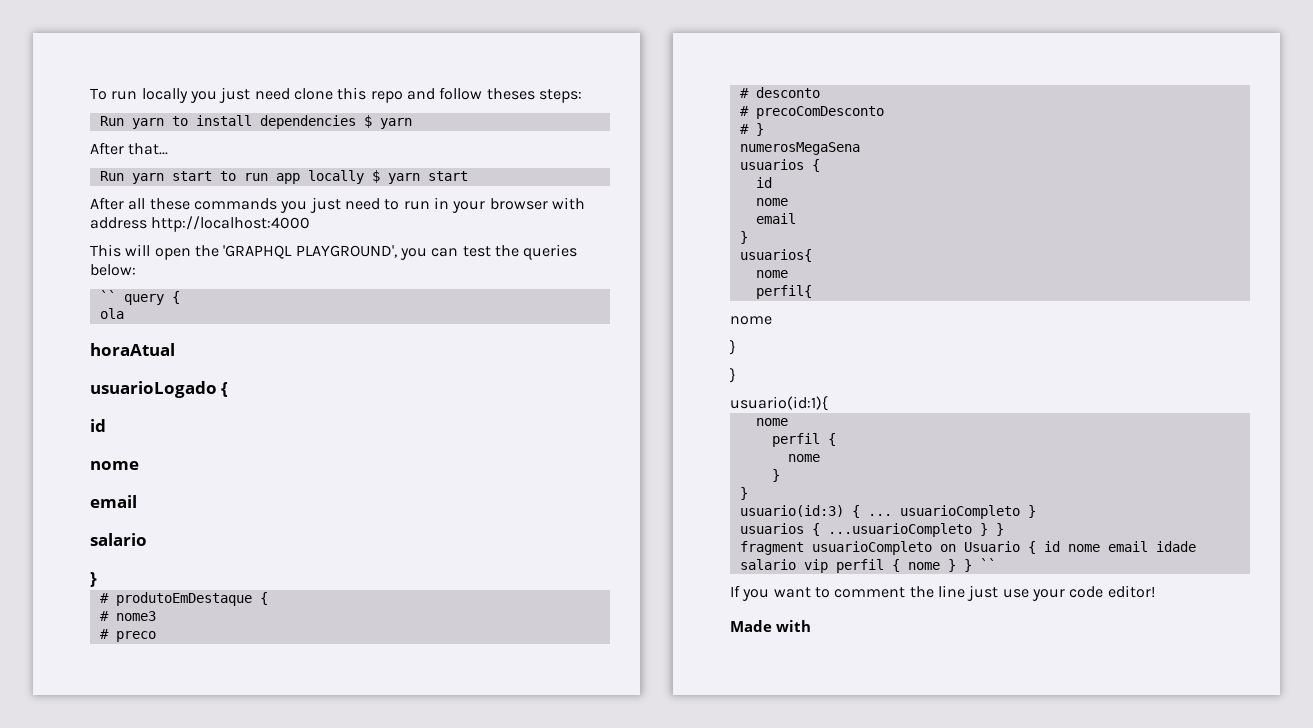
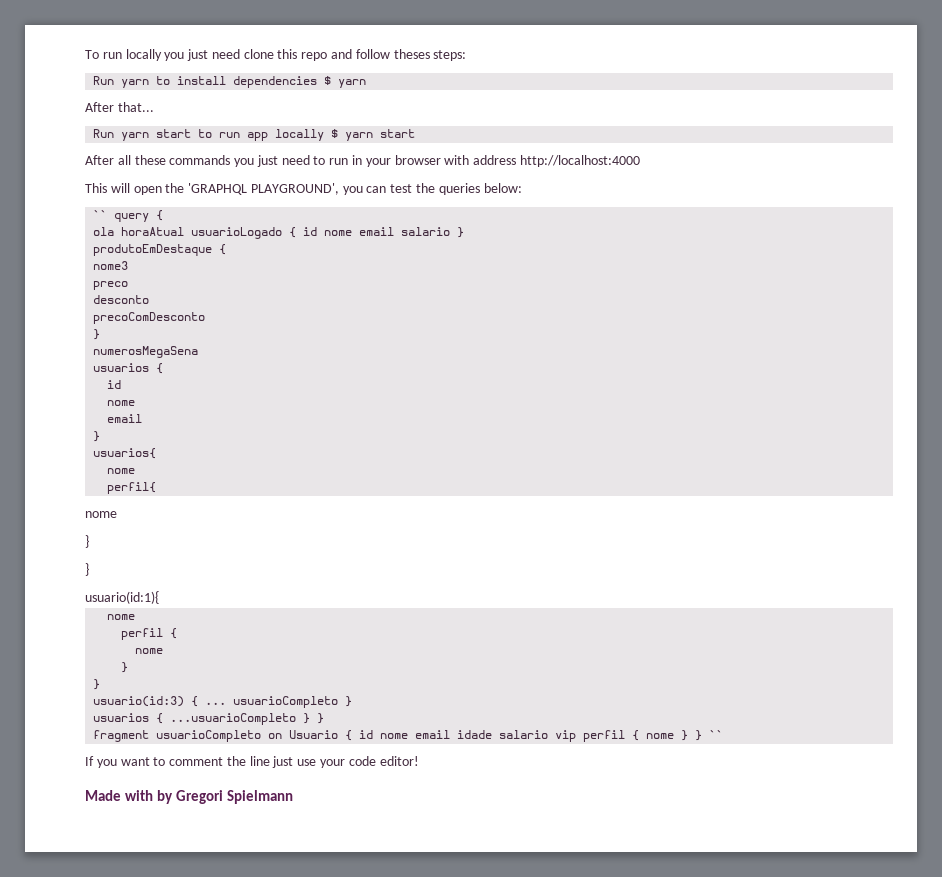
(124, 313) // -> (115, 231) none
(175, 349) // -> (185, 231) none
[90,419,106,432] [90,461,139,470] [90,495,137,508] [90,533,147,546] [90,572,97,587] [99,593,109,603] // id // nome // email // salario // } // # -> [303,227,465,238] id nome email salario } //
[99,611,109,621] # -> (227, 249) none
[99,629,109,639] # -> (129, 265) none
[739,88,749,98] # -> (129, 285) none
[739,106,749,116] # -> (150, 299) none
[739,124,749,134] # -> (206, 318) none
(812, 626) none -> [157,790,294,804] by Gregori Spielmann

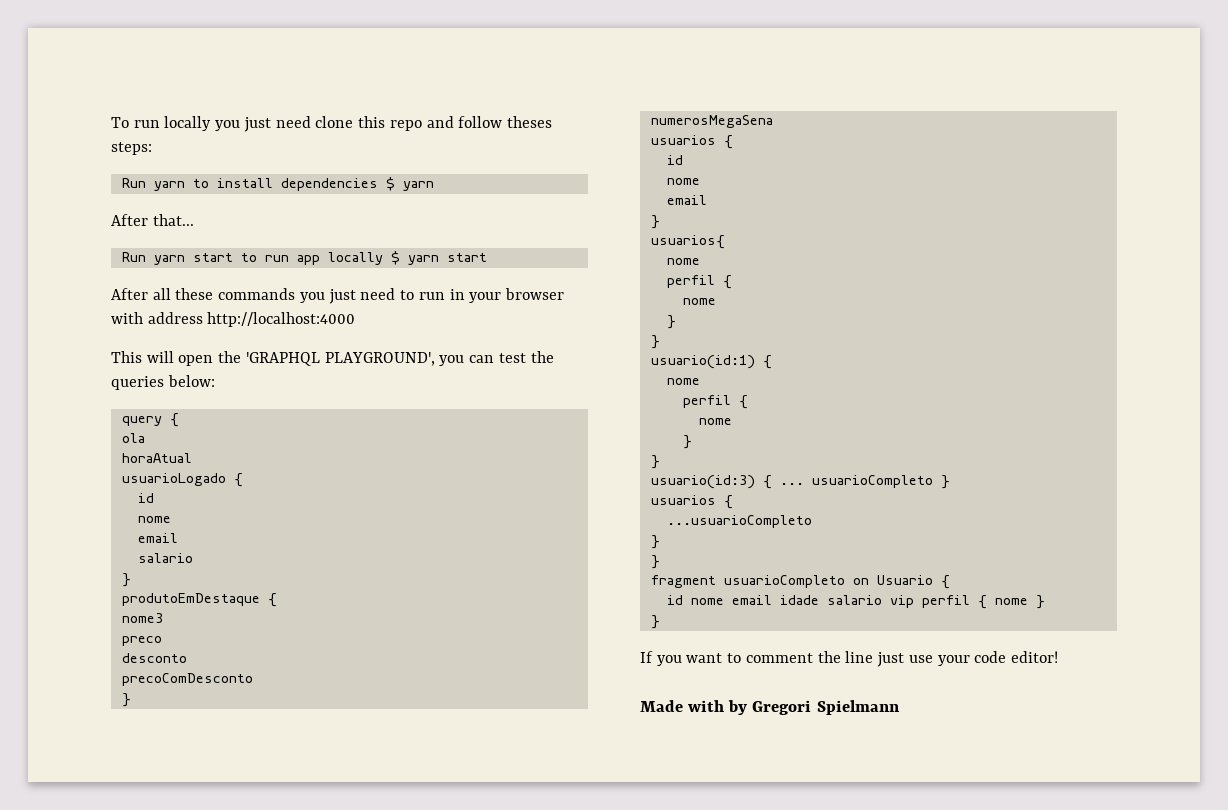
[93,210,108,219] `` -> (215, 381) none
(115, 231) none -> (145, 438) //
(185, 231) none -> (192, 458) //
[303,227,451,236] id nome email salario -> [137,493,154,503] [137,516,171,523] [137,533,178,543] [137,553,193,563] // id // nome // email // salario //
[107,482,157,494] [85,511,117,518] [85,535,89,548] [85,563,89,576] [85,591,159,604] perfil{ // nome // } // } // usuario(id:1){ -> [666,275,732,289] [682,298,716,305] [666,315,676,329] [650,335,660,349] [650,355,772,369] perfil { // nome // } // } // usuario(id:1) {
(164, 718) none -> (733, 502) //
[303,713,311,724] } -> [650,535,660,549] // } //
(353, 735) none -> (950, 582) //
[695,730,724,741] } `` -> [650,615,660,629] // }

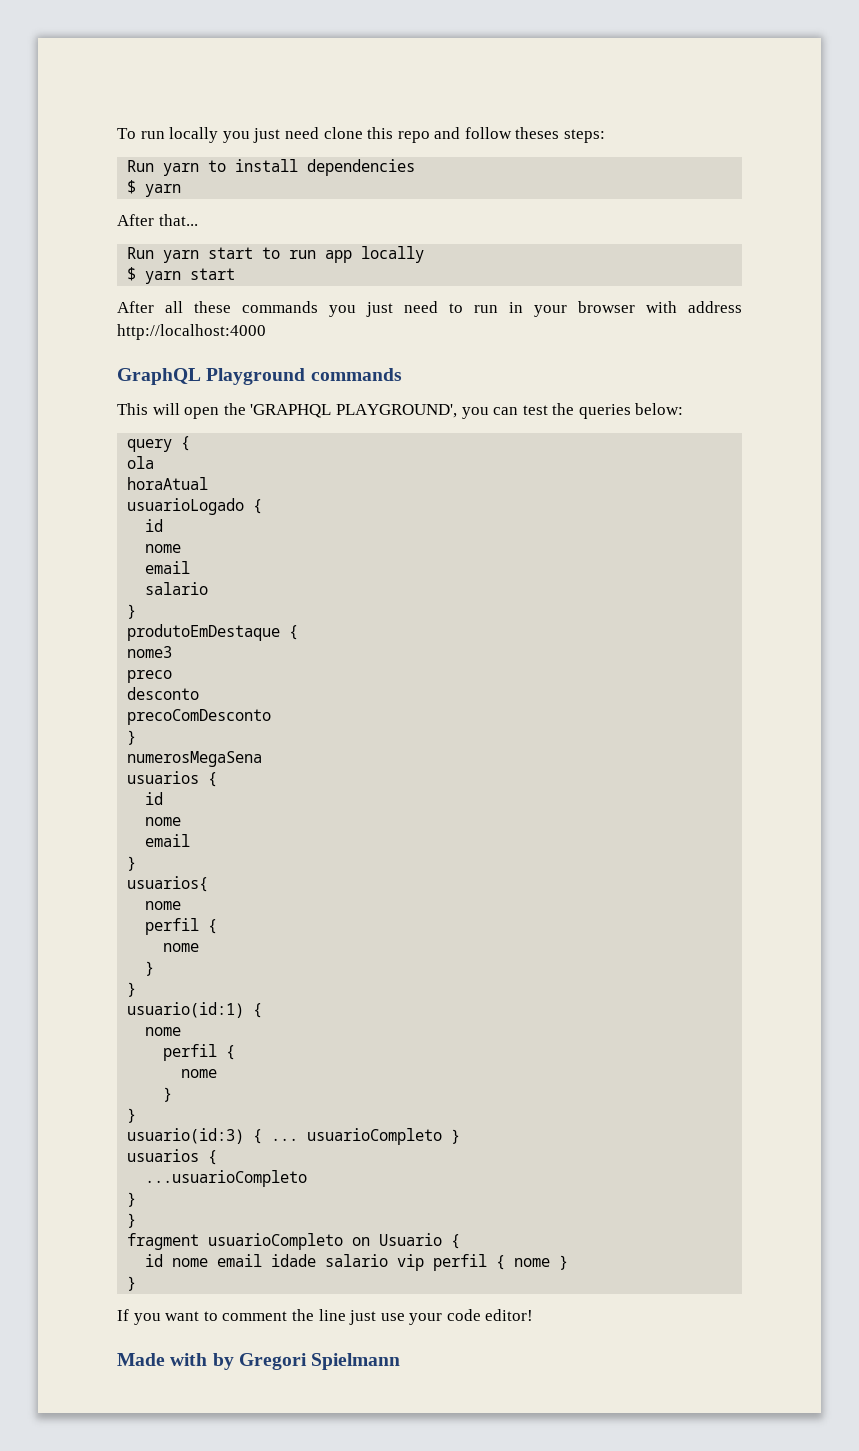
(378, 184) none -> (416, 167) //
(383, 258) none -> (425, 254) //
(356, 319) none -> [117,368,402,385] // GraphQL Playground commands

